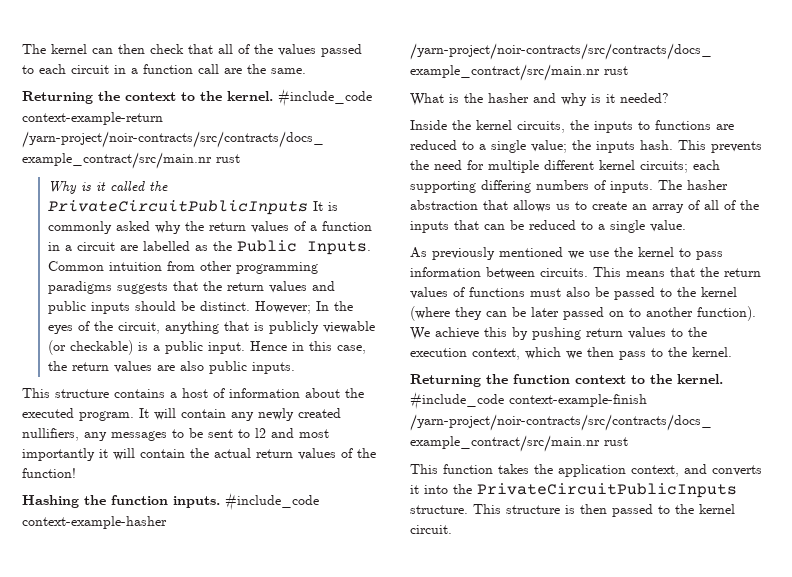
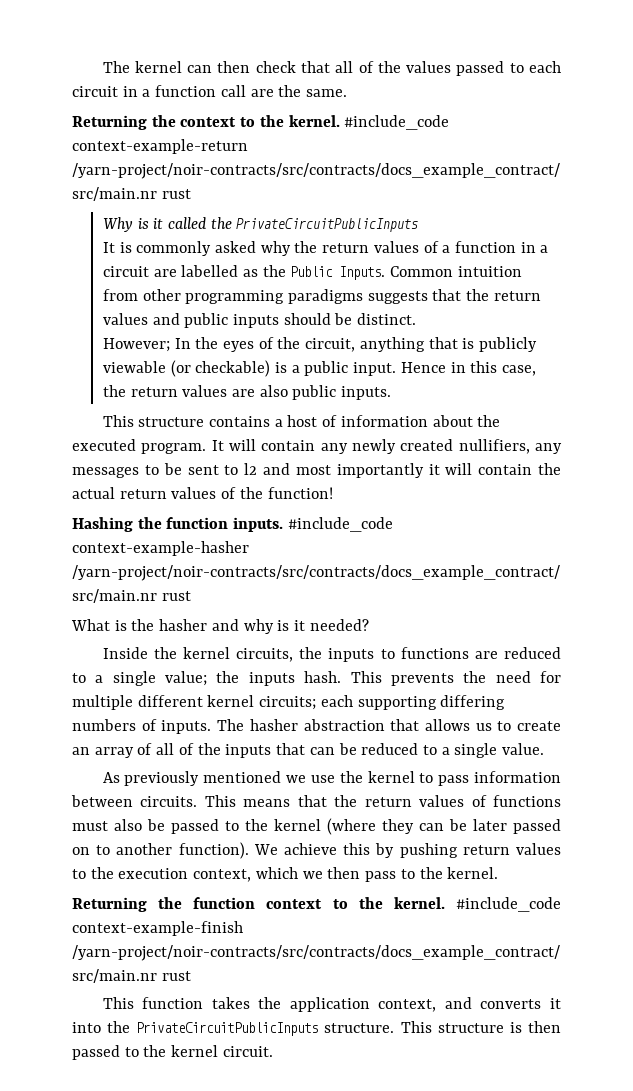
(309, 207) none -> (419, 225) //
(251, 306) none -> (417, 319) //

